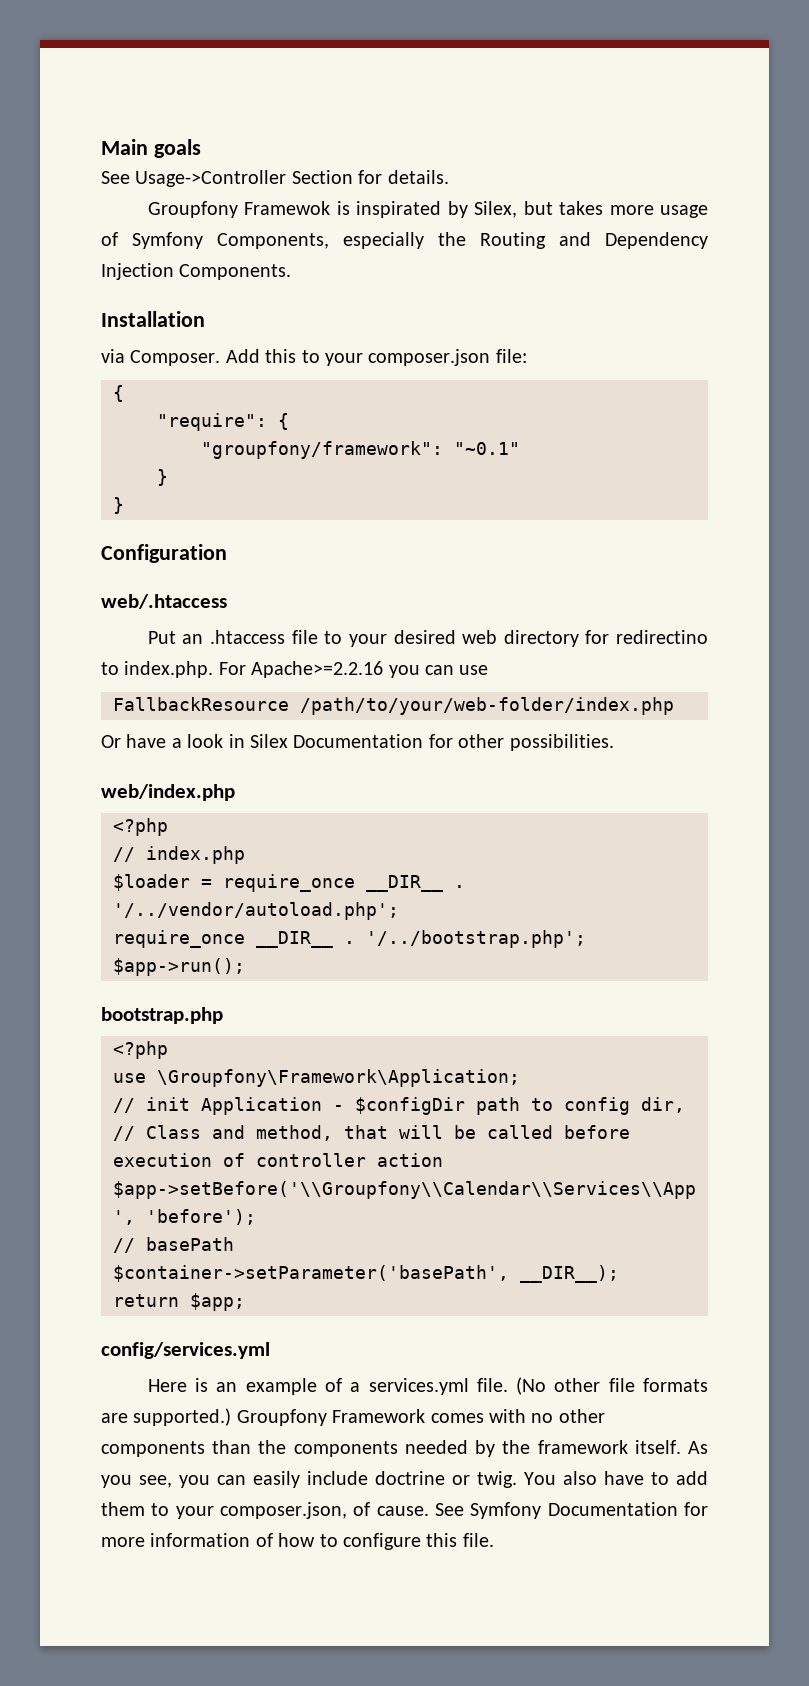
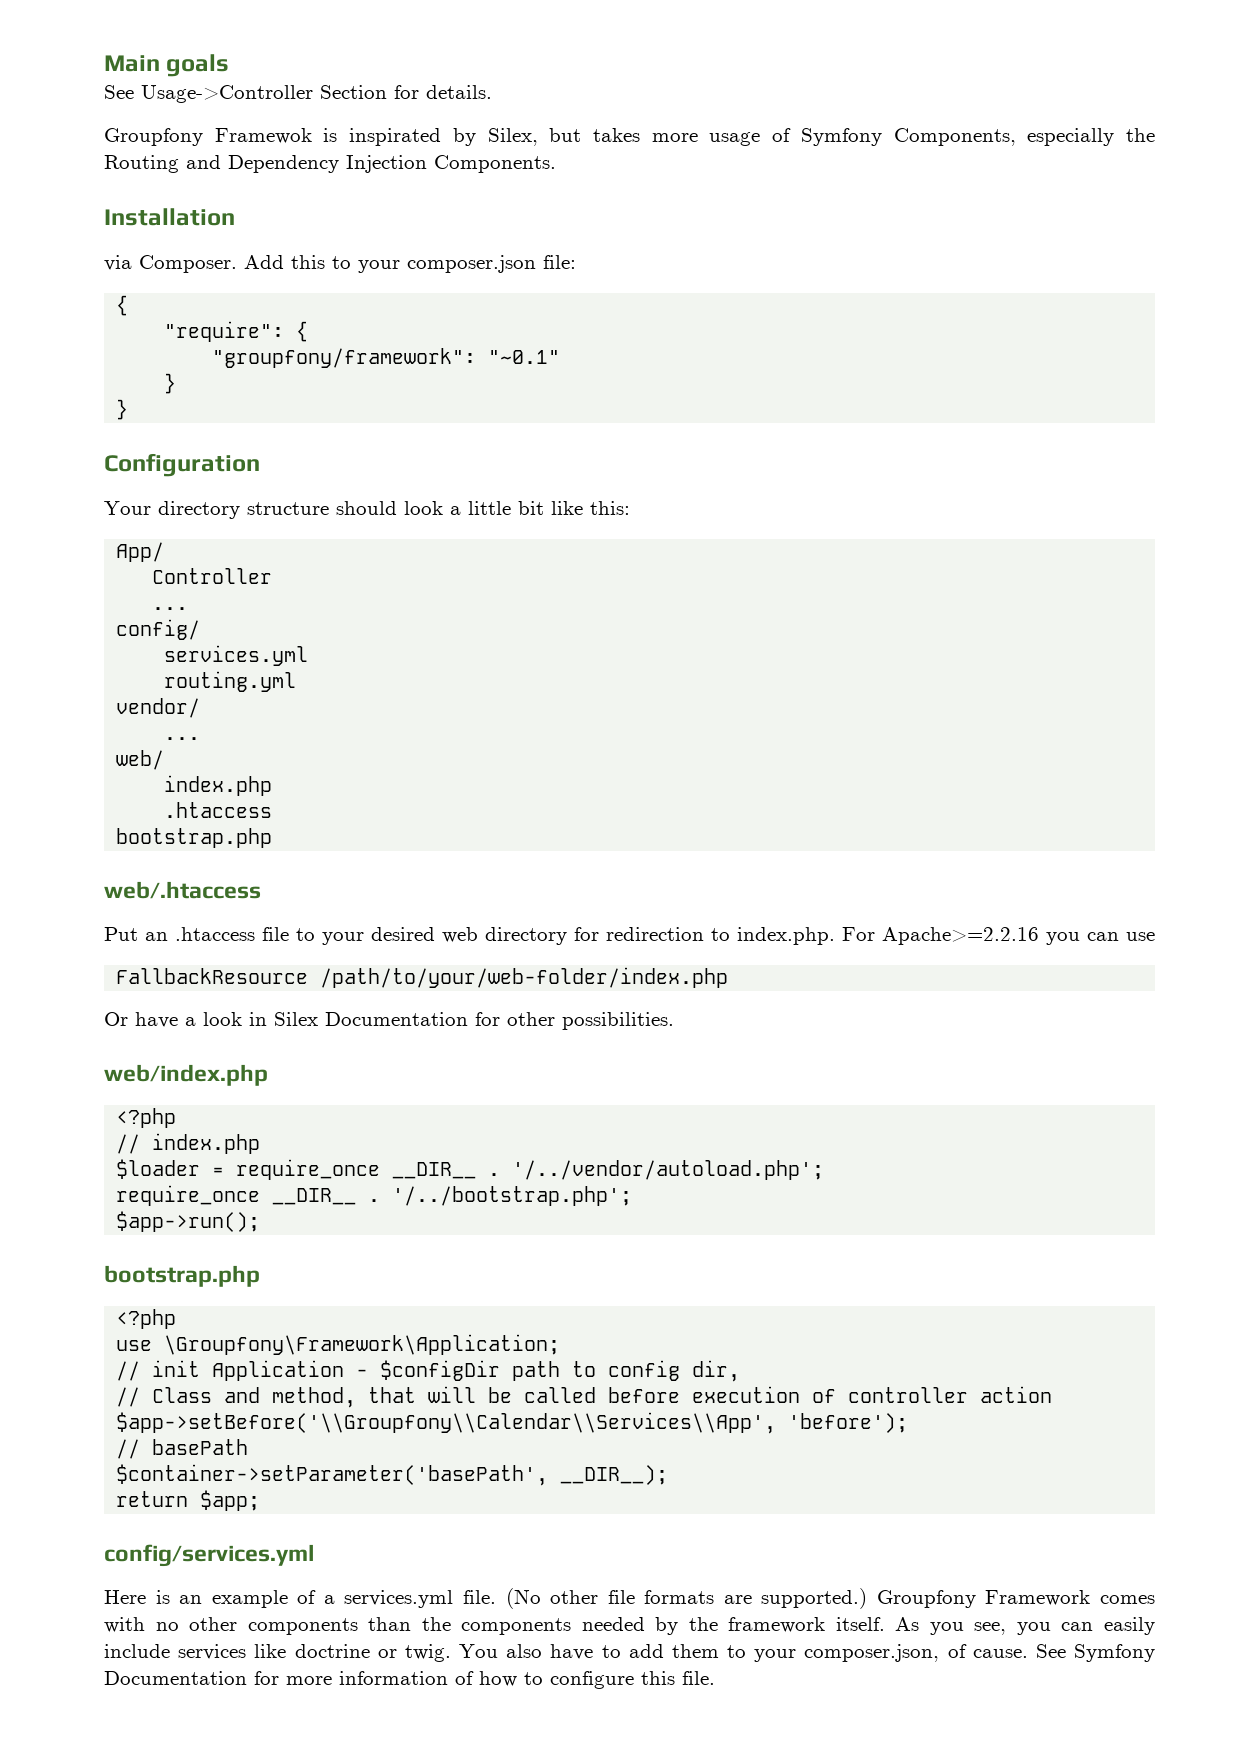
(227, 553) none -> [104,501,630,519] [116,542,165,562] [152,568,273,584] [152,607,189,610] [116,619,201,640] [164,645,309,666] [164,671,297,692] [116,698,201,718] [164,737,201,740] [116,750,165,770] [164,775,273,796] [164,802,273,818] [116,828,273,848] // Your directory structure should look a little bit like this: // App/ // Controller // ... // config/ // services.yml // routing.yml // vendor/ // ... // web/ // index.php // .htaccess // bootstrap.php
[616,630,709,644] redirectino -> [606,927,704,941] redirection
(368, 1478) none -> [178,1644,287,1660] services like

